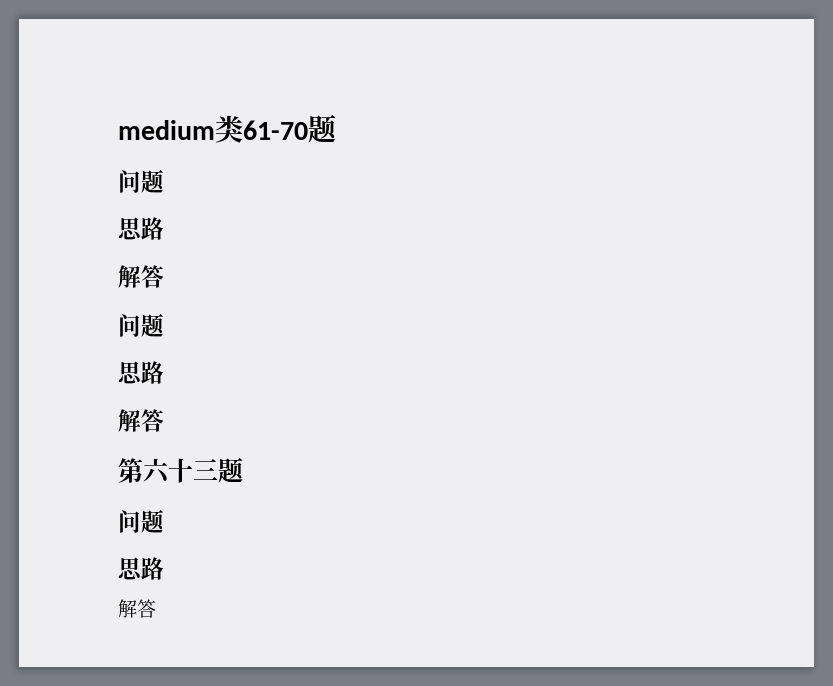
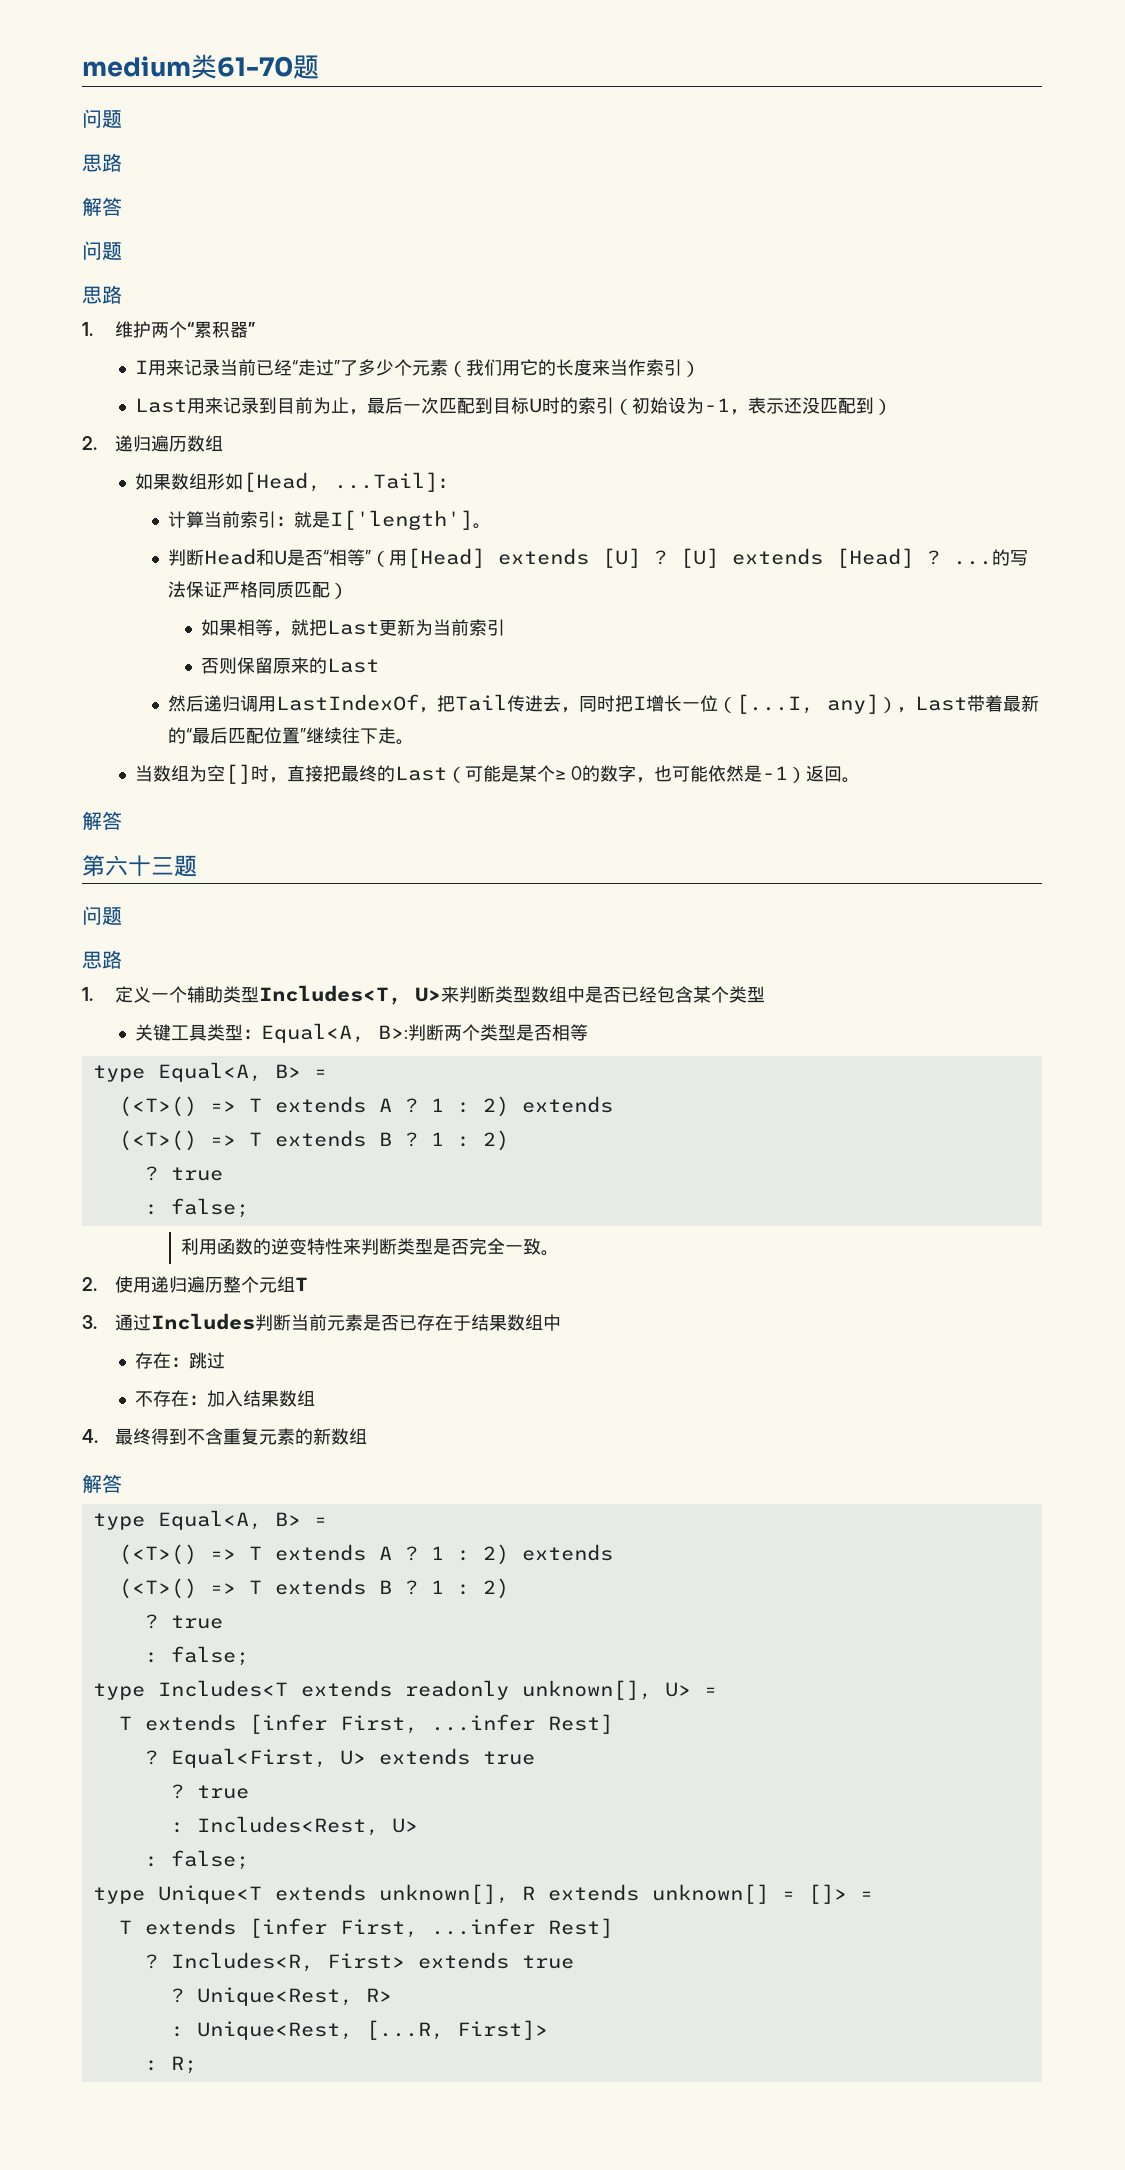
(164, 372) none -> [82,321,256,338] [134,359,700,377] [134,397,892,415] [82,435,224,452] [134,472,456,492] [167,510,491,530] [167,548,1028,568] [167,581,348,599] [201,619,506,637] [201,657,380,674] [167,694,1039,714] [167,727,414,745] [134,764,860,784] // 1.维护两个“累积器” // I用来记录当前已经“走过”了多少个元素（我们用它的长度来当作索引） // Last用来记录到目前为止，最后一次匹配到目标U时的索引（初始设为-1，表示还没匹配到） // 2.递归遍历数组 // 如果数组形如[Head, ...Tail]： // 计算当前索引：就是I['length']。 // 判断Head和U是否“相等”（用[Head] extends [U] ? [U] extends [Head] ? ...的写法保证严格同质匹配） // 如果相等，就把Last更新为当前索引 // 否则保留原来的Last // 然后递归调用LastIndexOf，把Tail传进去，同时把I增长一位（[...I, any]），Last带着最新的“最后匹配位置”继续往下走。 // 当数组为空[]时，直接把最终的Last（可能是某个≥ 0的数字，也可能依然是-1）返回。
[118,599,156,618] 解答 -> [82,985,766,1005] [134,1023,588,1043] [92,1062,327,1082] [118,1096,613,1117] [118,1130,509,1151] [144,1166,223,1181] [144,1198,249,1218] [181,1238,560,1256] [82,1276,309,1293] [82,1313,562,1331] [134,1352,225,1369] [134,1390,315,1407] [82,1428,368,1445] [82,1474,122,1493] [92,1510,327,1530] [118,1544,613,1565] [118,1578,509,1599] [144,1614,223,1629] [144,1646,249,1666] [92,1680,717,1700] [118,1714,613,1734] [144,1748,535,1768] [170,1784,249,1799] [170,1816,418,1836] [144,1850,249,1870] [92,1884,873,1904] [118,1918,613,1938] [144,1952,574,1972] [170,1987,392,2006] [170,2020,548,2040] [144,2056,197,2074] 1.定义一个辅助类型Includes<T, U>来判断类型数组中是否已经包含某个类型 // 关键工具类型：Equal<A, B>:判断两个类型是否相等 // type Equal<A, B> = // (<T>() => T extends A ? 1 : 2) extends // (<T>() => T extends B ? 1 : 2) // ? true // : false; // 利用函数的逆变特性来判断类型是否完全一致。 // 2.使用递归遍历整个元组T // 3.通过Includes判断当前元素是否已存在于结果数组中 // 存在：跳过 // 不存在：加入结果数组 // 4.最终得到不含重复元素的新数组 // 解答 // type Equal<A, B> = // (<T>() => T extends A ? 1 : 2) extends // (<T>() => T extends B ? 1 : 2) // ? true // : false; // type Includes<T extends readonly unknown[], U> = // T extends [infer First, ...infer Rest] // ? Equal<First, U> extends true // ? true // : Includes<Rest, U> // : false; // type Unique<T extends unknown[], R extends unknown[] = []> = // T extends [infer First, ...infer Rest] // ? Includes<R, First> extends true // ? Unique<Rest, R> // : Unique<Rest, [...R, First]> // : R;

